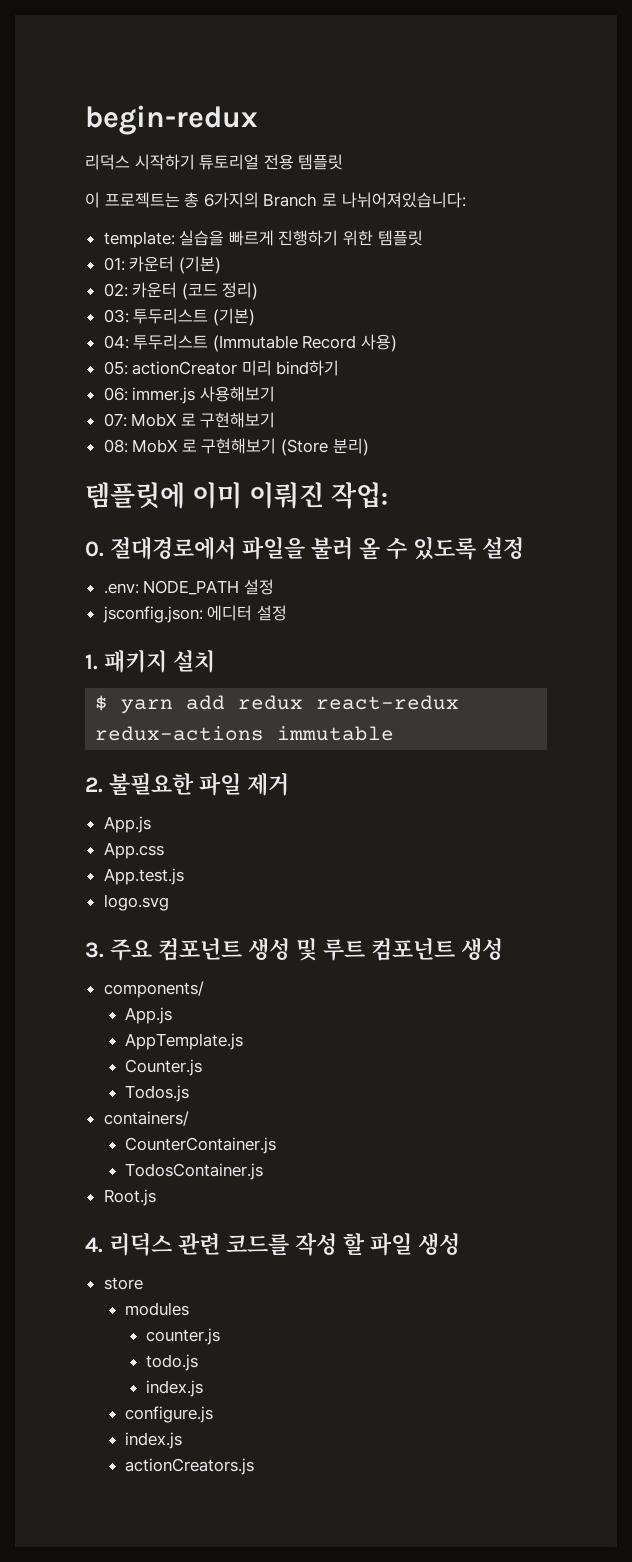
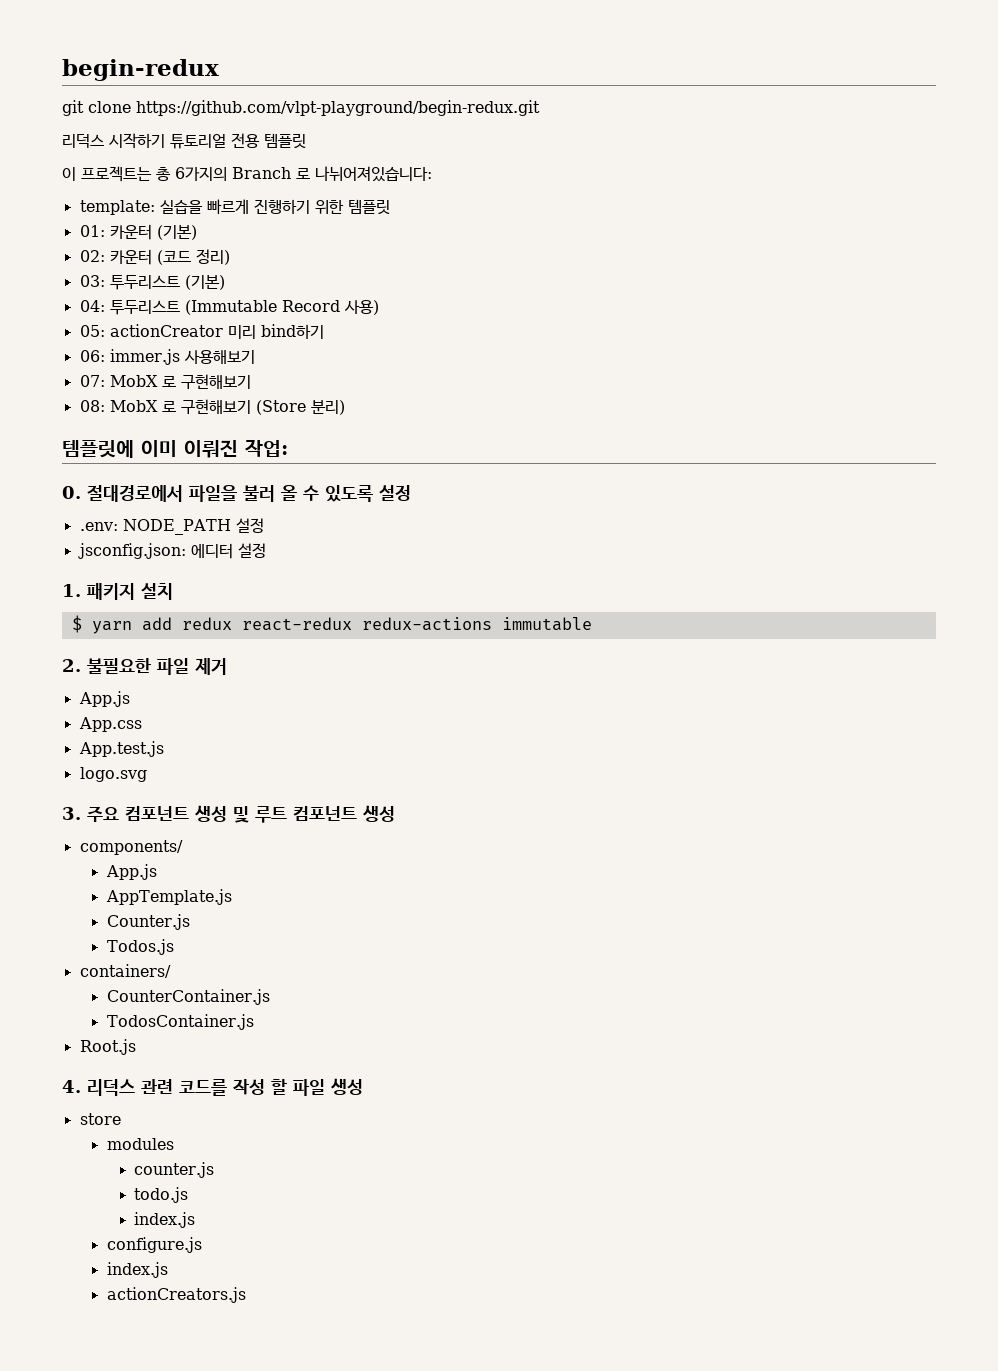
(258, 120) none -> [62,100,540,116] // git clone https://github.com/vlpt-playground/begin-redux.git

